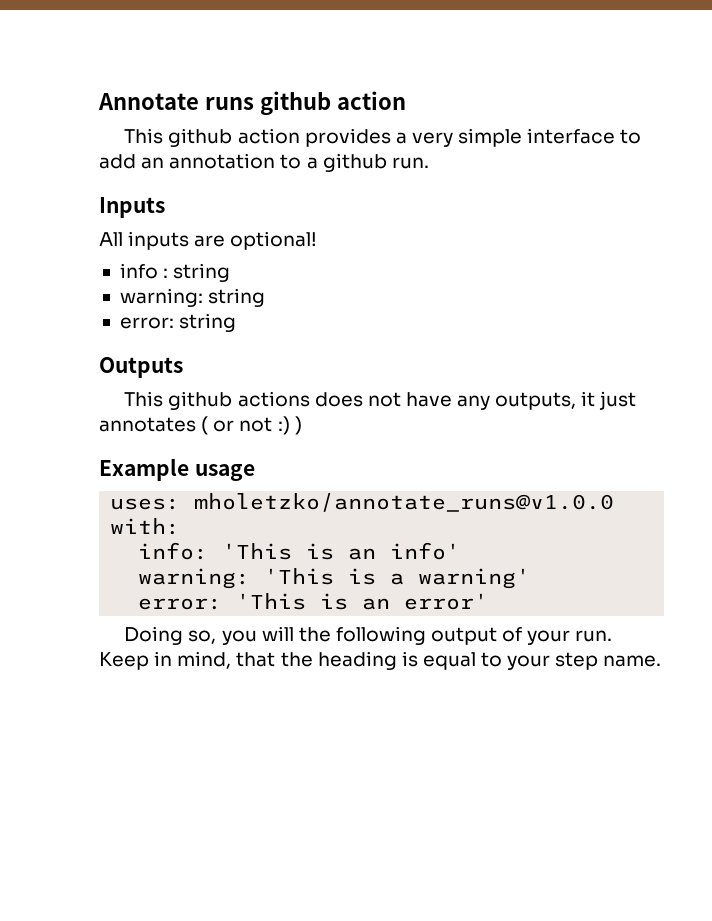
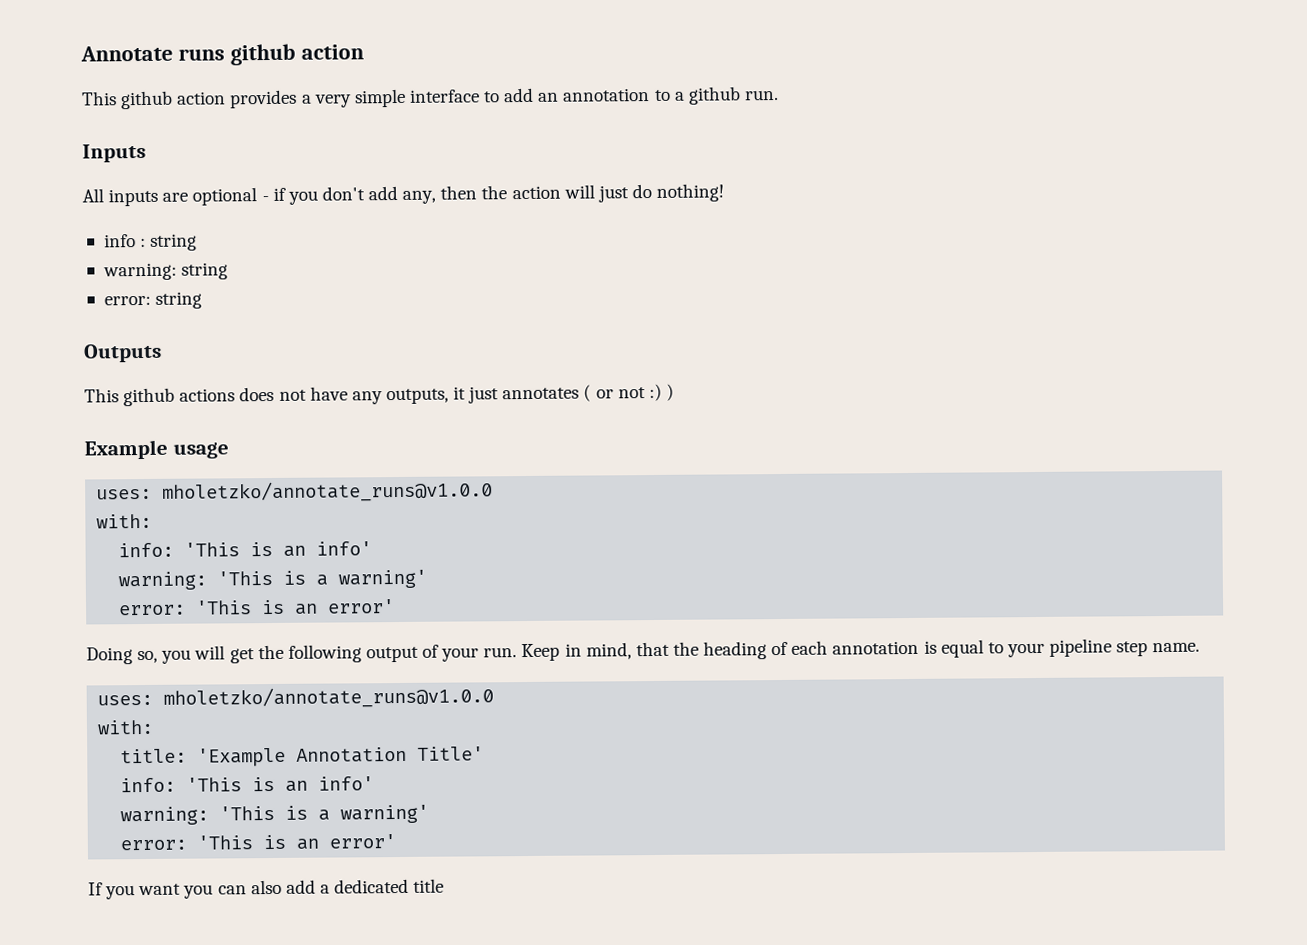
[230,231,318,250] optional! -> [192,183,725,206] optional - if you don't add any, then the action will just do nothing!
(294, 633) none -> [229,648,255,664] get
(397, 660) none -> [771,640,920,656] of each annotation
(551, 662) none -> [1049,638,1113,657] pipeline
(662, 661) none -> [97,686,495,709] [97,719,155,735] [120,746,485,767] [120,776,375,793] [120,804,430,826] [120,834,397,851] [88,878,445,900] // uses: mholetzko/annotate_runs@v1.0.0 // with: // title: 'Example Annotation Title' // info: 'This is an info' // warning: 'This is a warning' // error: 'This is an error' // If you want you can also add a dedicated title

